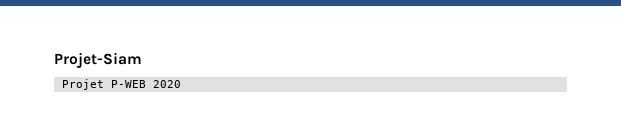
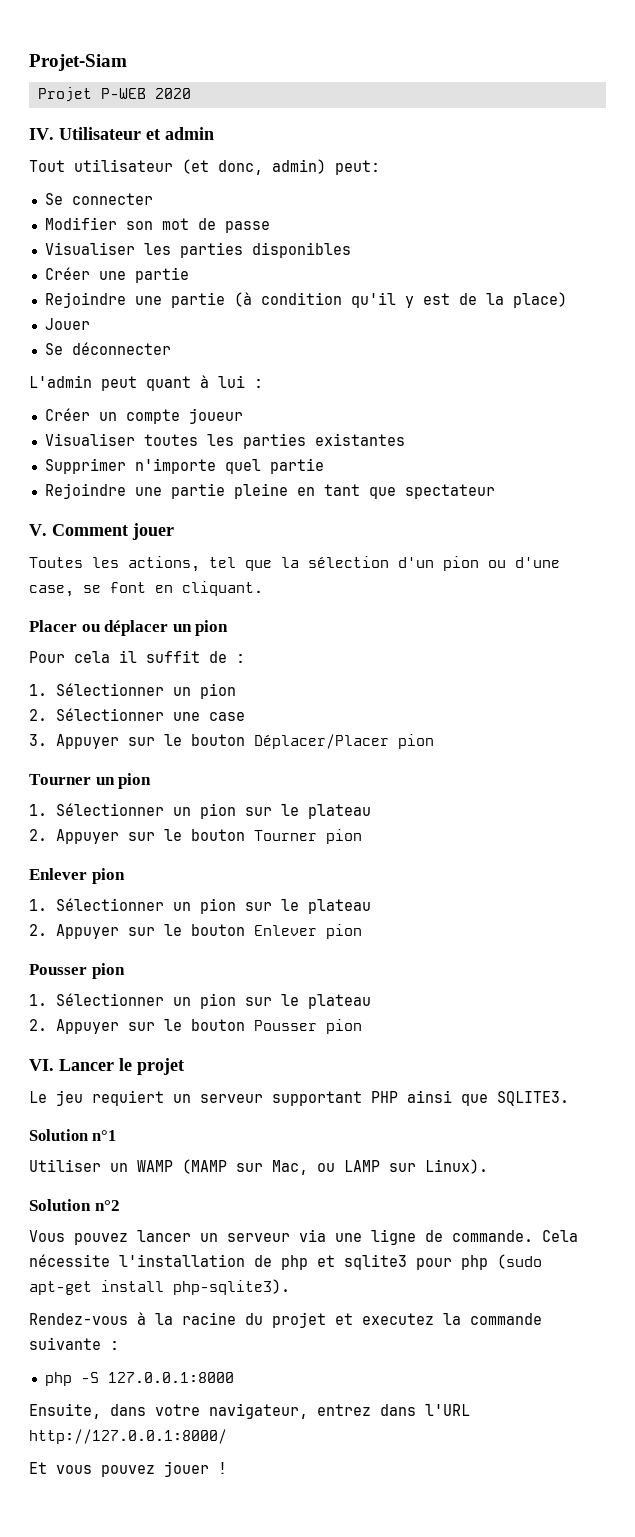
(181, 84) none -> [29,127,214,140] [29,159,380,175] [44,193,153,205] [44,217,270,233] [44,242,351,258] [44,267,189,283] [44,292,567,308] [44,318,90,330] [44,342,171,355] [29,375,263,391] [44,408,243,424] [44,433,405,449] [44,458,324,474] [44,483,495,499] [29,523,174,540] [29,556,560,572] [29,581,263,597] [29,620,229,636] [29,650,245,663] [29,683,236,699] [29,708,245,721] [29,734,434,749] [29,773,152,789] [29,803,371,819] [29,829,362,844] [29,868,125,884] [29,898,371,914] [29,924,362,939] [29,963,125,979] [29,993,371,1009] [29,1019,362,1034] [29,1058,184,1075] [29,1090,569,1106] [29,1129,117,1141] [29,1159,488,1175] [29,1199,120,1211] [29,1229,578,1245] [29,1254,542,1270] [29,1279,290,1295] [29,1312,542,1328] [29,1337,119,1350] [44,1372,234,1386] [29,1403,470,1419] [29,1429,227,1444] [29,1461,227,1477] // IV. Utilisateur et admin // Tout utilisateur (et donc, admin) peut: // Se connecter // Modifier son mot de passe // Visualiser les parties disponibles // Créer une partie // Rejoindre une partie (à condition qu'il y est de la place) // Jouer // Se déconnecter // L'admin peut quant à lui : // Créer un compte joueur // Visualiser toutes les parties existantes // Supprimer n'importe quel partie // Rejoindre une partie pleine en tant que spectateur // V. Comment jouer // Toutes les actions, tel que la sélection d'un pion ou d'une case, se font en cliquant. // Placer ou déplacer un pion // Pour cela il suffit de : // 1. Sélectionner un pion // 2. Sélectionner une case // 3. Appuyer sur le bouton Déplacer/Placer pion // Tourner un pion // 1. Sélectionner un pion sur le plateau // 2. Appuyer sur le bouton Tourner pion // Enlever pion // 1. Sélectionner un pion sur le plateau // 2. Appuyer sur le bouton Enlever pion // Pousser pion // 1. Sélectionner un pion sur le plateau // 2. Appuyer sur le bouton Pousser pion // VI. Lancer le projet // Le jeu requiert un serveur supportant PHP ainsi que SQLITE3. // Solution n°1 // Utiliser un WAMP (MAMP sur Mac, ou LAMP sur Linux). // Solution n°2 // Vous pouvez lancer un serveur via une ligne de commande. Cela nécessite l'installation de php et sqlite3 pour php (sudo apt-get install php-sqlite3). // Rendez-vous à la racine du projet et executez la commande suivante : // php -S 127.0.0.1:8000 // Ensuite, dans votre navigateur, entrez dans l'URL http://127.0.0.1:8000/ // Et vous pouvez jouer !

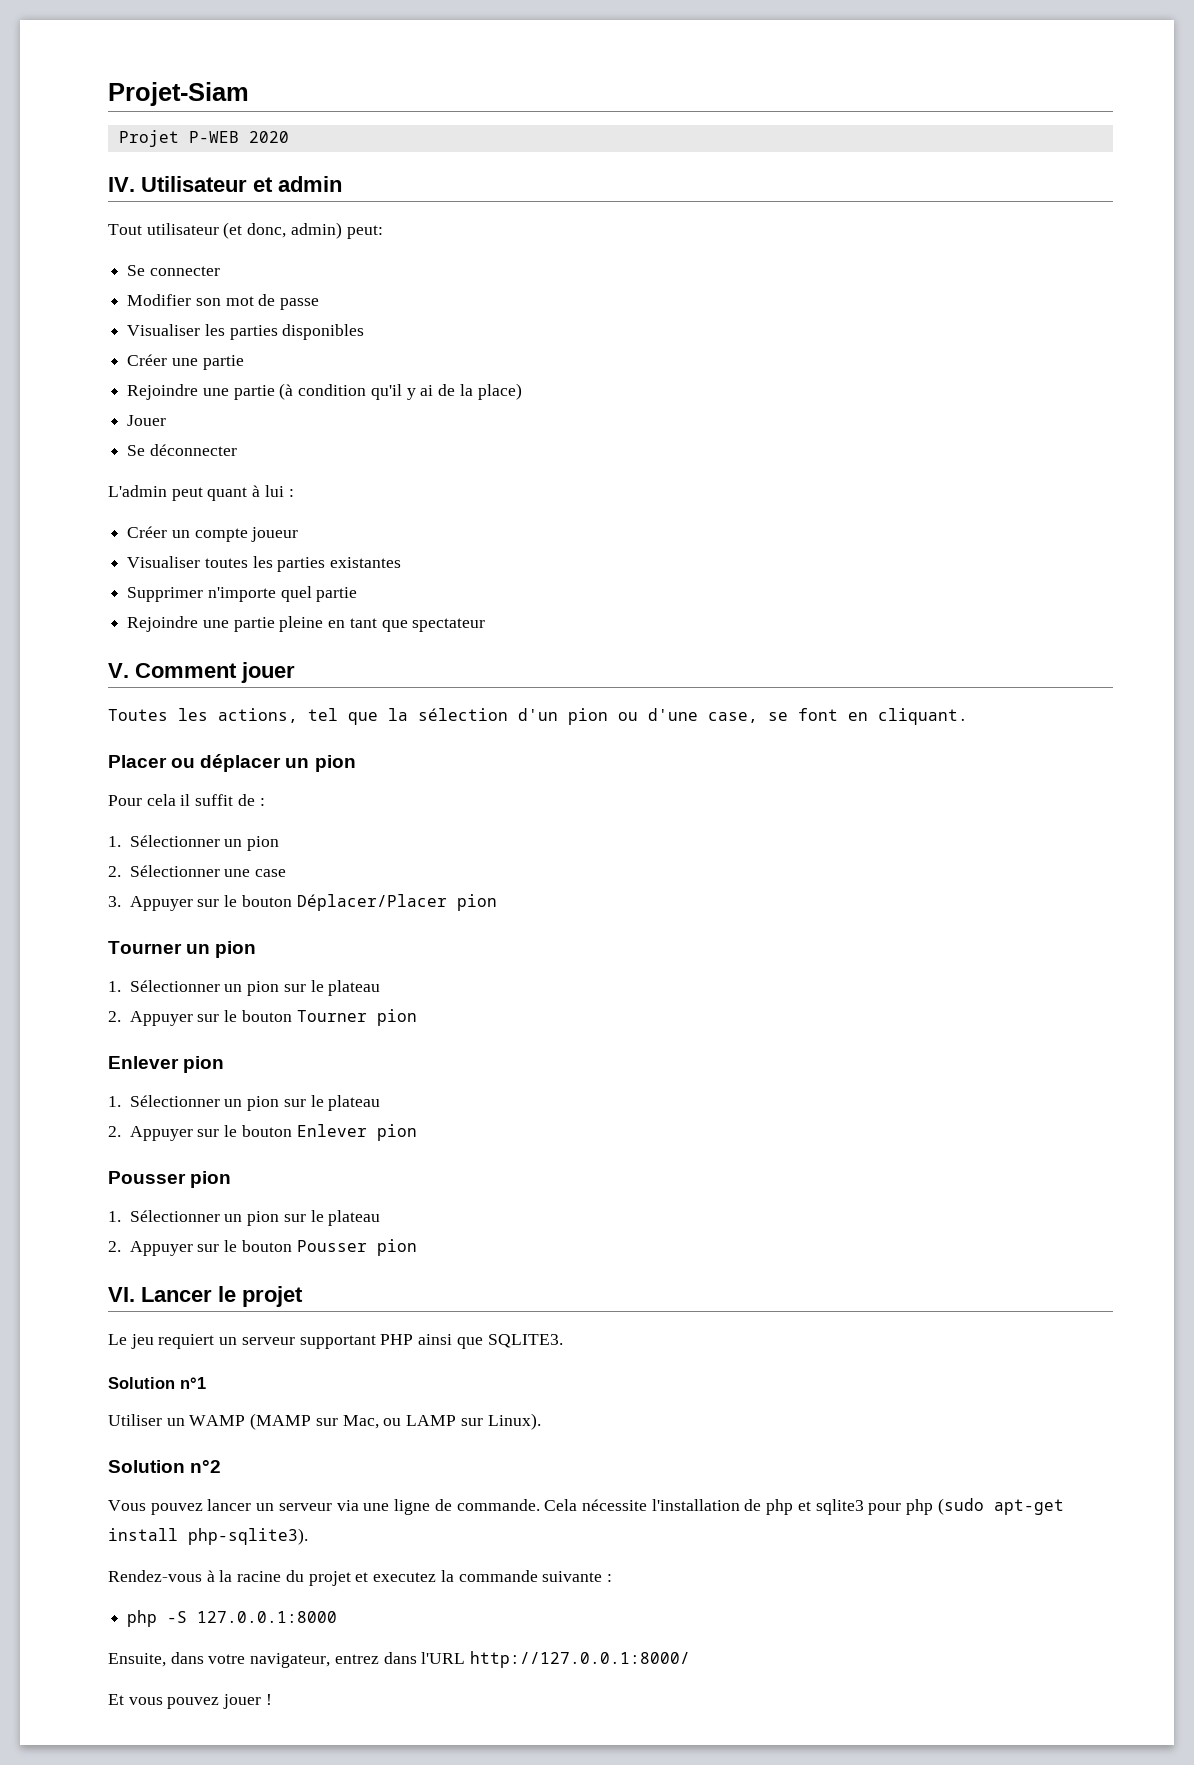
[422,293,450,305] est -> [420,385,434,396] ai

